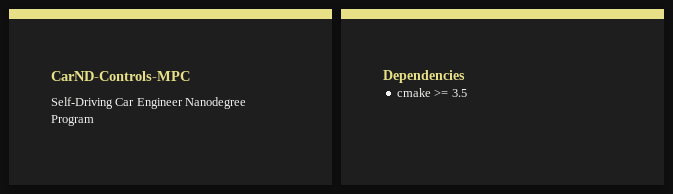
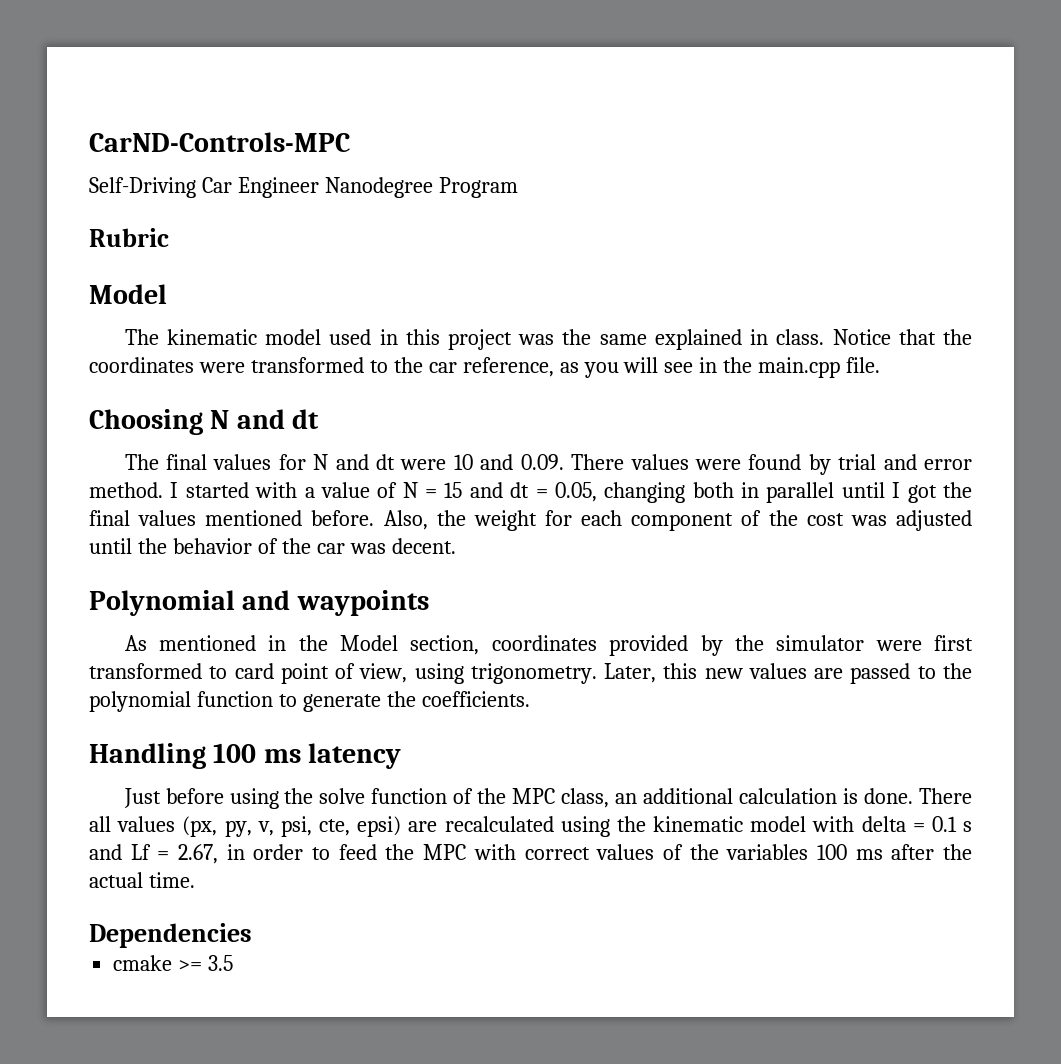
(94, 120) none -> [89,228,169,247] [89,284,167,304] [124,329,972,350] [89,357,881,378] [89,409,320,435] [124,454,972,475] [89,482,973,503] [89,510,972,531] [89,538,456,554] [89,590,429,616] [124,635,974,656] [89,663,972,684] [89,691,530,712] [89,743,402,769] [123,788,972,809] [89,816,972,837] [89,844,973,864] [89,872,195,888] // Rubric // Model // The kinematic model used in this project was the same explained in class. Notice that the coordinates were transformed to the car reference, as you will see in the main.cpp file. // Choosing N and dt // The final values for N and dt were 10 and 0.09. There values were found by trial and error method. I started with a value of N = 15 and dt = 0.05, changing both in parallel until I got the final values mentioned before. Also, the weight for each component of the cost was adjusted until the behavior of the car was decent. // Polynomial and waypoints // As mentioned in the Model section, coordinates provided by the simulator were first transformed to card point of view, using trigonometry. Later, this new values are passed to the polynomial function to generate the coefficients. // Handling 100 ms latency // Just before using the solve function of the MPC class, an additional calculation is done. There all values (px, py, v, psi, cte, epsi) are recalculated using the kinematic model with delta = 0.1 s and Lf = 2.67, in order to feed the MPC with correct values of the variables 100 ms after the actual time.

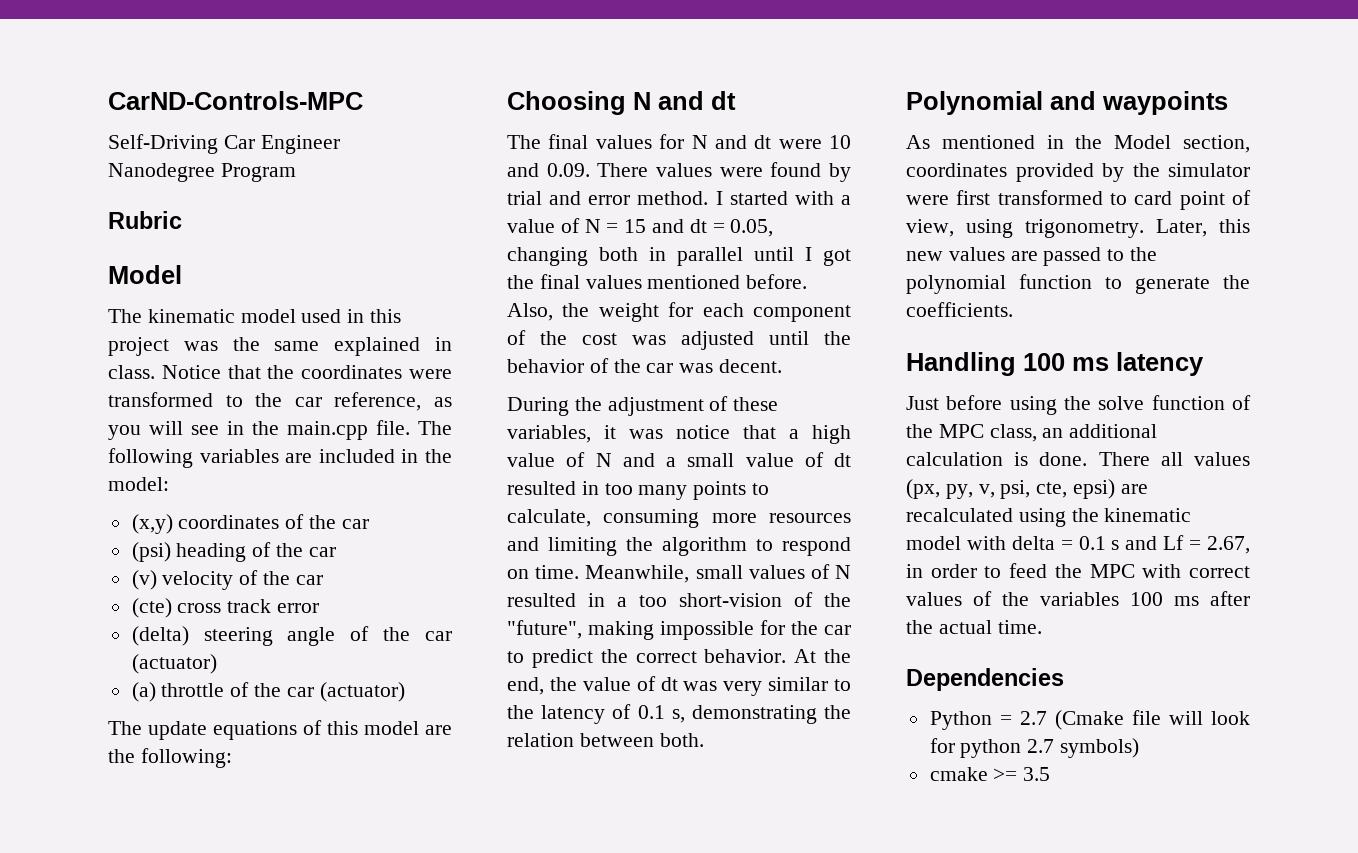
(881, 365) none -> [418,421,452,435] [108,448,452,468] [108,477,169,491] [131,514,369,534] [131,542,336,562] [131,570,323,590] [131,598,320,618] [131,626,452,646] [131,654,217,674] [131,682,405,702] [108,720,452,740] [108,748,232,768] The following variables are included in the model: // (x,y) coordinates of the car // (psi) heading of the car // (v) velocity of the car // (cte) cross track error // (delta) steering angle of the car (actuator) // (a) throttle of the car (actuator) // The update equations of this model are the following:
(456, 546) none -> [507,396,779,416] [507,425,851,444] [507,452,851,467] [507,481,770,500] [507,509,851,528] [507,537,851,556] [507,564,851,583] [507,592,851,607] [507,620,851,640] [507,649,851,668] [507,676,851,696] [507,704,851,724] [507,733,704,747] // During the adjustment of these variables, it was notice that a high value of N and a small value of dt resulted in too many points to calculate, consuming more resources and limiting the algorithm to respond on time. Meanwhile, small values of N resulted in a too short-vision of the "future", making impossible for the car to predict the correct behavior. At the end, the value of dt was very similar to the latency of 0.1 s, demonstrating the relation between both.
(252, 935) none -> [929,710,1250,730] [929,738,1140,758] // Python = 2.7 (Cmake file will look for python 2.7 symbols)

